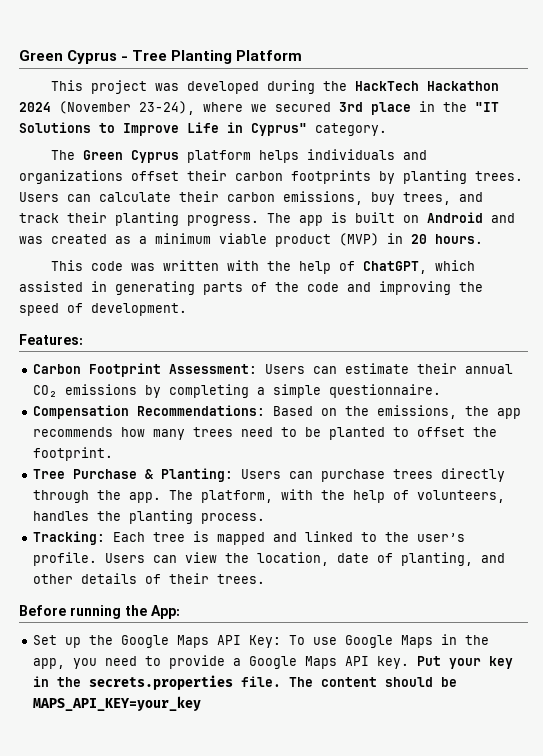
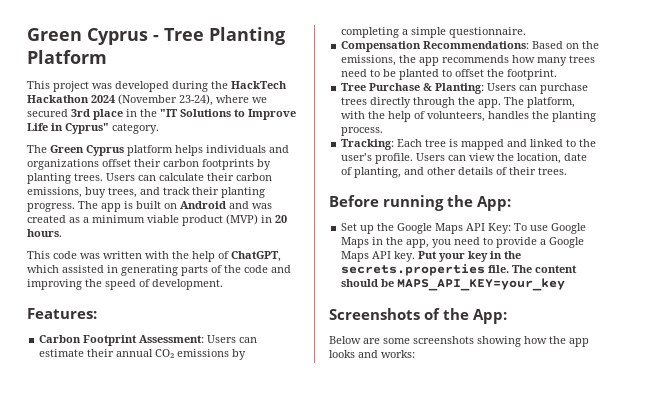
(201, 703) none -> [329,308,508,324] [329,336,589,347] [329,350,415,358] // Screenshots of the App: // Below are some screenshots showing how the app looks and works:

